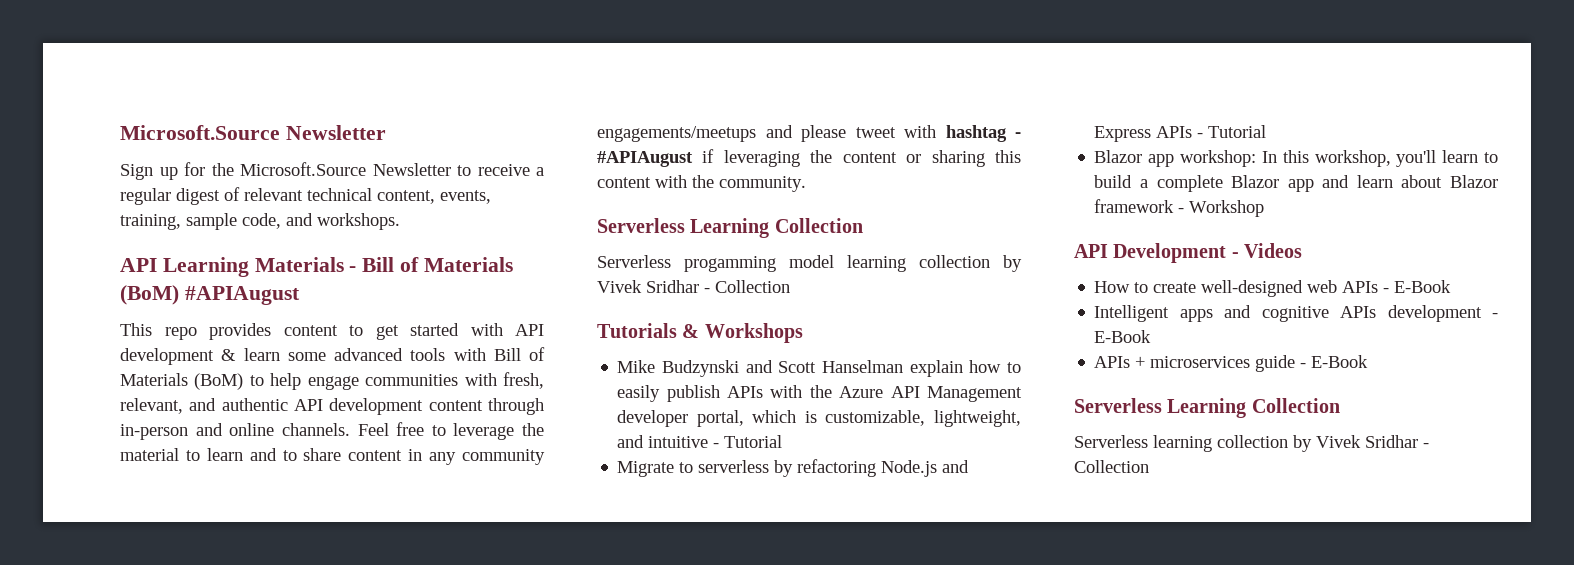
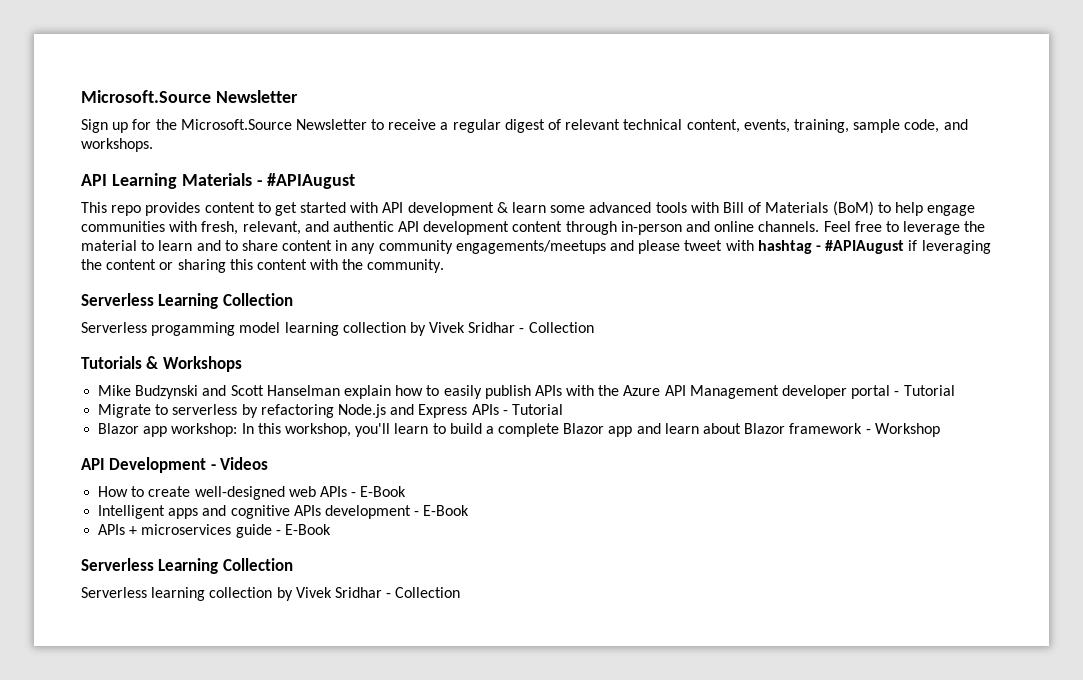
[362,257,513,272] [120,285,179,305] Bill of Materials (BoM) -> (263, 183) none
[696,410,1021,427] [617,435,709,448] portal, which is customizable, lightweight, and intuitive -> [851,385,891,399] portal

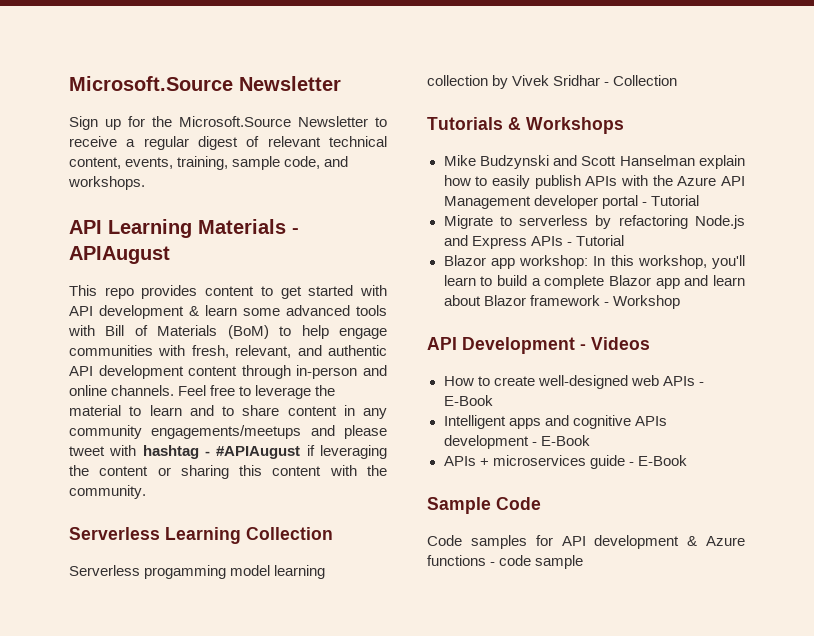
[267,173,356,189] #APIAugust -> [69,246,170,264] APIAugust
[81,558,293,574] [81,587,461,601] Serverless Learning Collection // Serverless learning collection by Vivek Sridhar - Collection -> [427,497,541,514] [427,535,745,549] [427,555,584,569] Sample Code // Code samples for API development & Azure functions - code sample

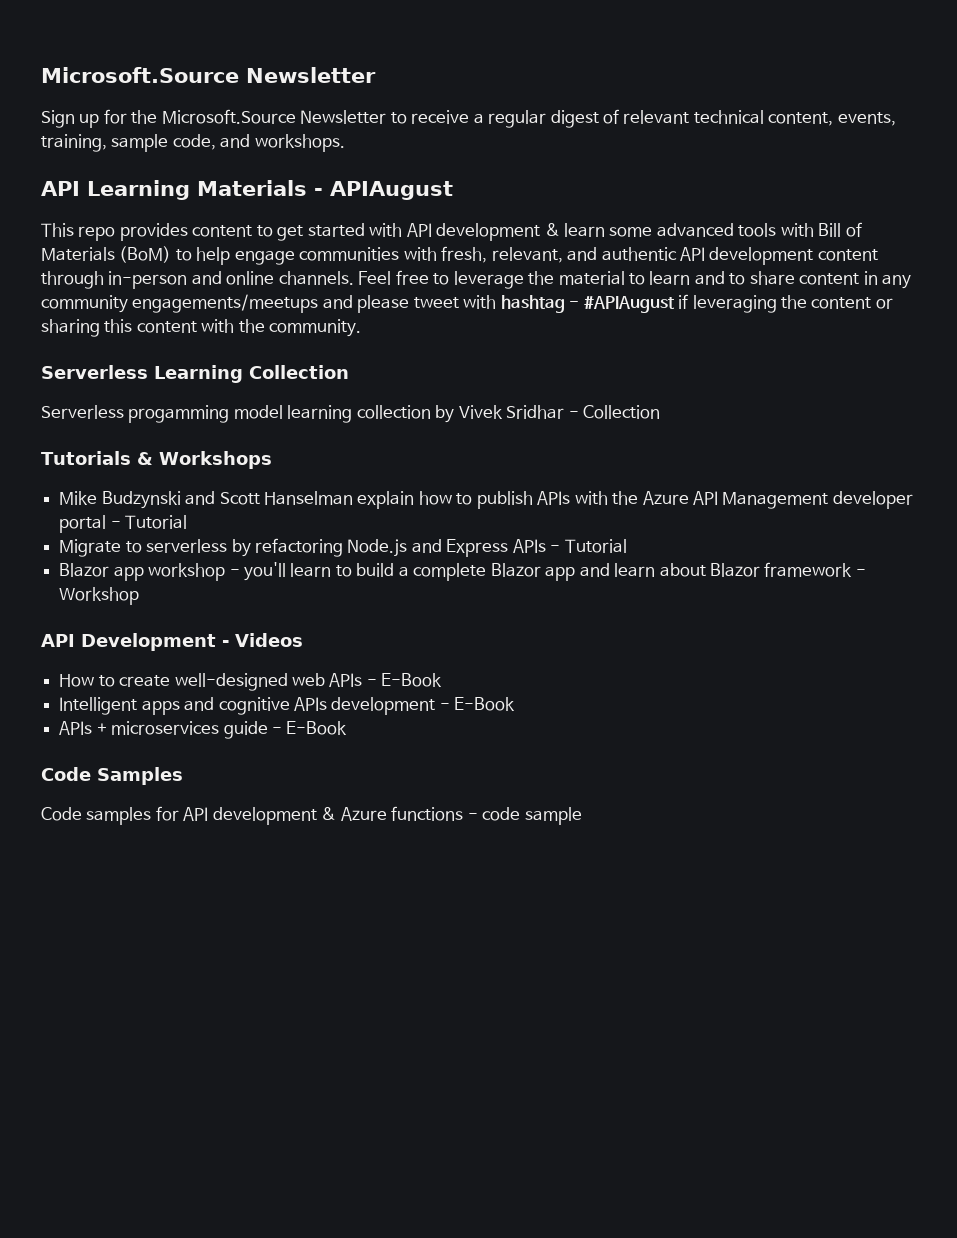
[491,175,530,189] easily -> (473, 499) none
[519,255,707,269] workshop: In this workshop, -> [148,563,240,581] workshop -
[427,497,541,514] Sample Code -> [41,767,183,785] Code Samples

